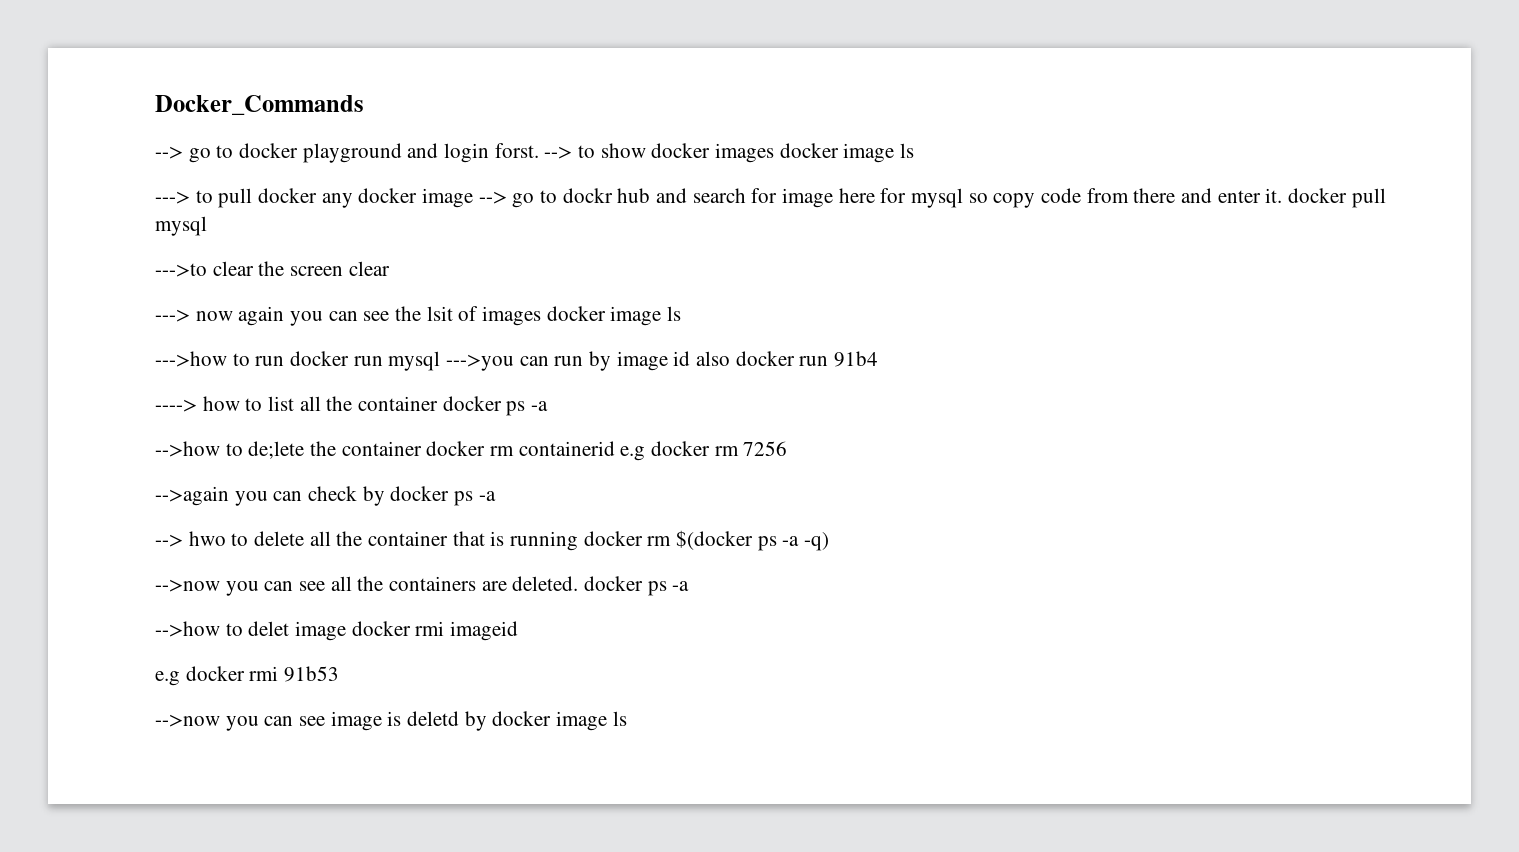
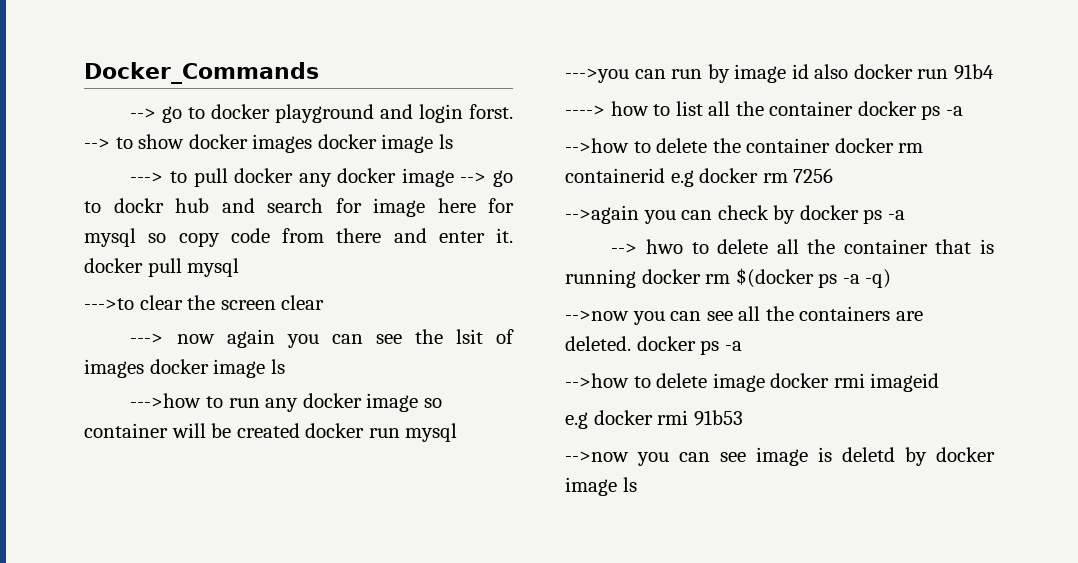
(285, 361) none -> [265,393,442,412] [84,423,300,438] any docker image so container will be created
[248,441,305,459] de;lete -> [656,138,708,153] delete
[248,621,290,636] delet -> [656,373,708,388] delete

